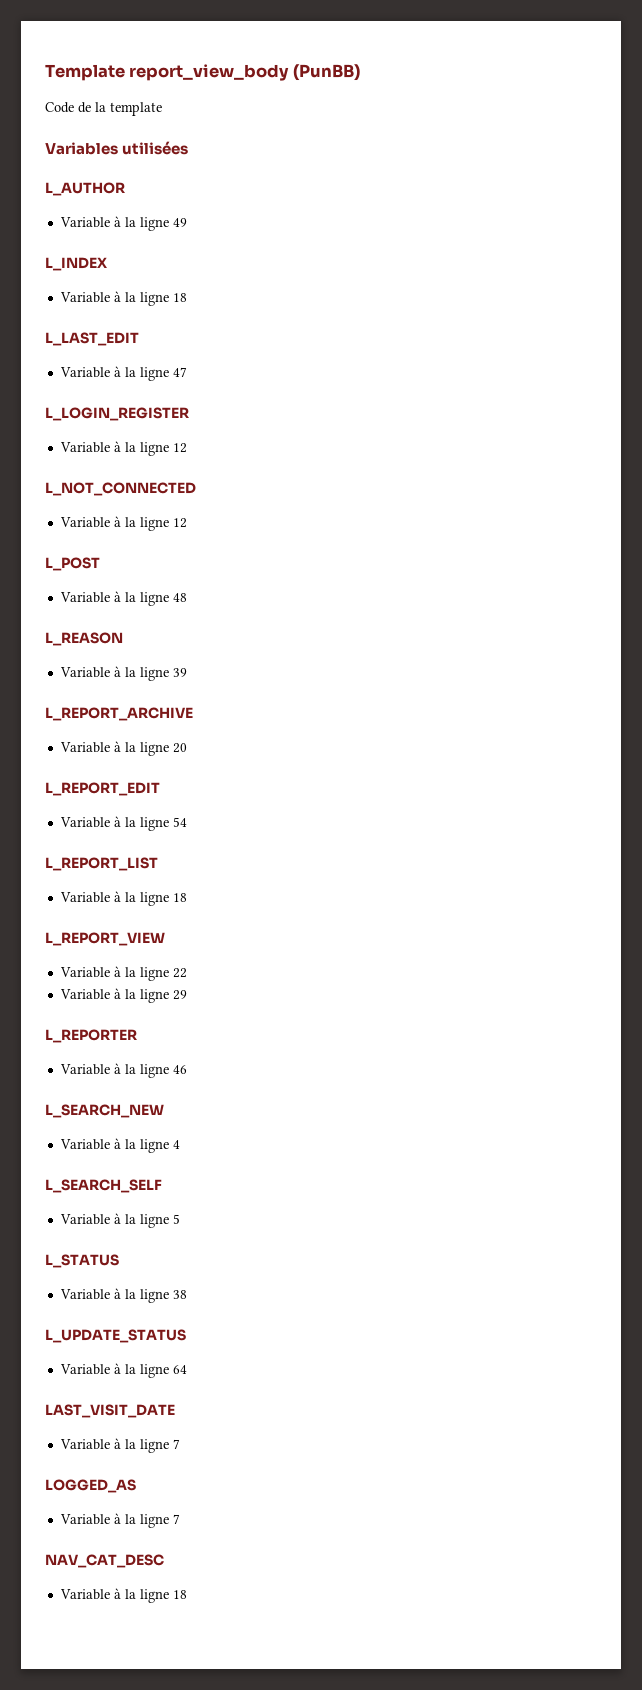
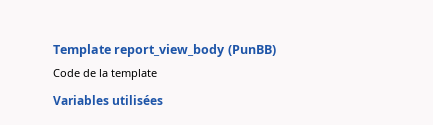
[45,182,125,196] [59,216,187,231] [45,257,107,271] [59,291,187,306] [45,332,139,346] [59,366,187,381] [45,407,189,421] [59,441,187,456] [45,482,196,496] [59,516,187,531] [45,557,100,571] [59,591,187,606] [45,632,123,646] [59,666,187,681] [45,707,193,721] [59,741,187,756] [45,782,160,796] [59,816,187,831] [45,857,158,871] [59,891,187,906] [45,932,165,946] [59,966,187,981] [59,988,187,1003] [45,1029,137,1043] [59,1063,187,1078] [45,1104,164,1118] [59,1138,180,1153] [45,1179,162,1193] [59,1213,180,1228] [45,1254,119,1268] [59,1288,187,1303] [45,1329,186,1343] [59,1363,187,1378] [45,1404,175,1418] [59,1438,180,1453] [45,1479,136,1493] [59,1513,180,1528] [45,1554,164,1568] [59,1588,187,1603] // L_AUTHOR // Variable à la ligne 49 // L_INDEX // Variable à la ligne 18 // L_LAST_EDIT // Variable à la ligne 47 // L_LOGIN_REGISTER // Variable à la ligne 12 // L_NOT_CONNECTED // Variable à la ligne 12 // L_POST // Variable à la ligne 48 // L_REASON // Variable à la ligne 39 // L_REPORT_ARCHIVE // Variable à la ligne 20 // L_REPORT_EDIT // Variable à la ligne 54 // L_REPORT_LIST // Variable à la ligne 18 // L_REPORT_VIEW // Variable à la ligne 22 // Variable à la ligne 29 // L_REPORTER // Variable à la ligne 46 // L_SEARCH_NEW // Variable à la ligne 4 // L_SEARCH_SELF // Variable à la ligne 5 // L_STATUS // Variable à la ligne 38 // L_UPDATE_STATUS // Variable à la ligne 64 // LAST_VISIT_DATE // Variable à la ligne 7 // LOGGED_AS // Variable à la ligne 7 // NAV_CAT_DESC // Variable à la ligne 18 -> (164, 100) none

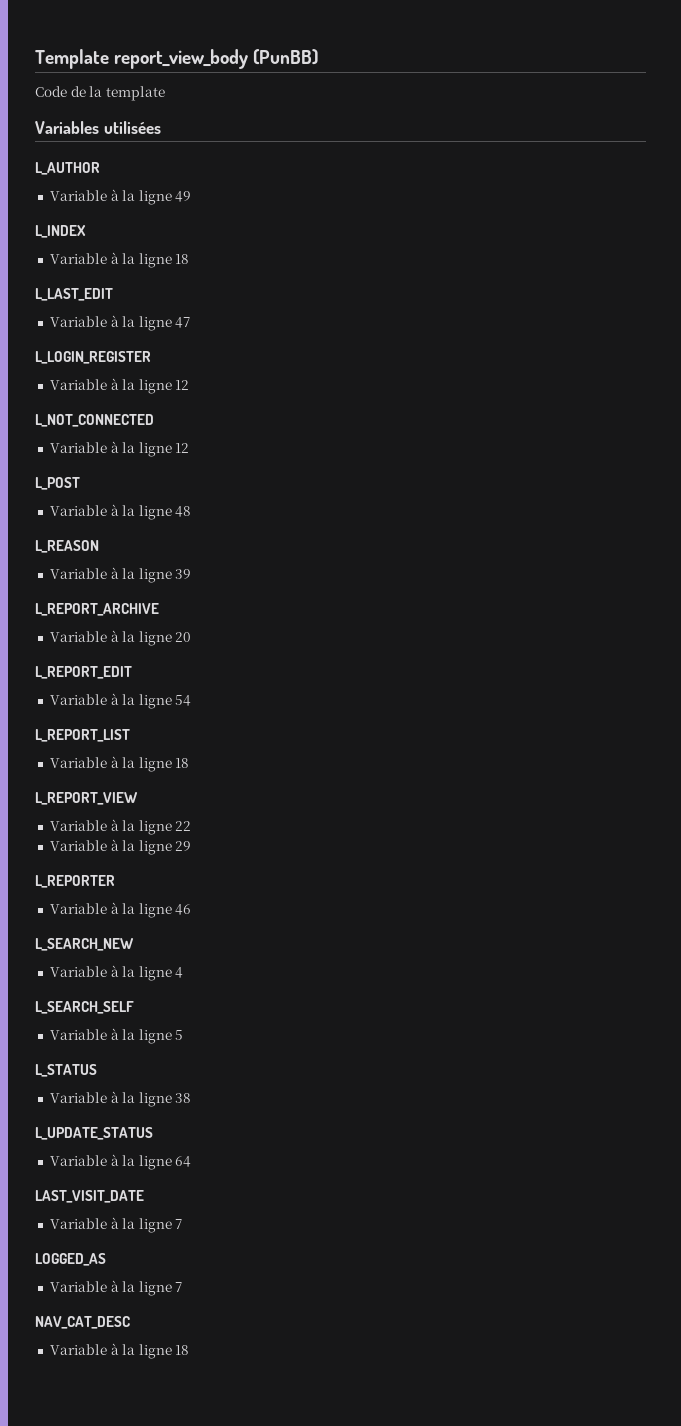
(164, 100) none -> [35,162,100,175] [49,189,192,205] [35,225,86,238] [49,252,190,268] [35,288,113,301] [49,315,191,331] [35,351,151,364] [49,378,190,394] [35,414,154,427] [49,441,190,457] [35,477,80,490] [49,504,192,520] [35,540,99,553] [49,567,192,583] [35,603,159,616] [49,630,192,646] [35,666,132,679] [49,693,192,709] [35,729,130,742] [49,756,190,772] [35,792,138,805] [49,819,192,835] [49,839,192,855] [35,875,115,888] [49,902,192,918] [35,938,134,951] [49,965,184,981] [35,1001,134,1014] [49,1028,184,1044] [35,1064,97,1077] [49,1091,192,1107] [35,1127,153,1140] [49,1154,192,1170] [35,1190,144,1203] [49,1217,183,1233] [35,1253,106,1266] [49,1280,183,1296] [35,1316,130,1329] [49,1343,190,1359] // L_AUTHOR // Variable à la ligne 49 // L_INDEX // Variable à la ligne 18 // L_LAST_EDIT // Variable à la ligne 47 // L_LOGIN_REGISTER // Variable à la ligne 12 // L_NOT_CONNECTED // Variable à la ligne 12 // L_POST // Variable à la ligne 48 // L_REASON // Variable à la ligne 39 // L_REPORT_ARCHIVE // Variable à la ligne 20 // L_REPORT_EDIT // Variable à la ligne 54 // L_REPORT_LIST // Variable à la ligne 18 // L_REPORT_VIEW // Variable à la ligne 22 // Variable à la ligne 29 // L_REPORTER // Variable à la ligne 46 // L_SEARCH_NEW // Variable à la ligne 4 // L_SEARCH_SELF // Variable à la ligne 5 // L_STATUS // Variable à la ligne 38 // L_UPDATE_STATUS // Variable à la ligne 64 // LAST_VISIT_DATE // Variable à la ligne 7 // LOGGED_AS // Variable à la ligne 7 // NAV_CAT_DESC // Variable à la ligne 18

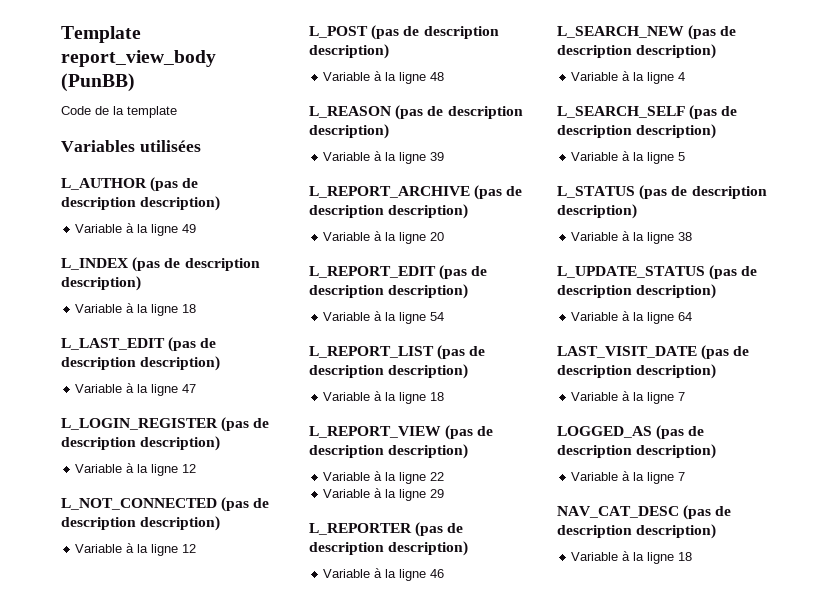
(100, 168) none -> [150,177,199,192] [61,196,221,211] (pas de description description)
(86, 231) none -> [132,257,260,272] [61,276,141,291] (pas de description description)
(113, 294) none -> [168,337,217,352] [61,356,221,371] (pas de description description)
(151, 357) none -> [221,417,270,432] [61,436,221,451] (pas de description description)
(154, 420) none -> [221,497,270,512] [61,516,221,531] (pas de description description)
(80, 483) none -> [371,25,499,40] [309,44,389,59] (pas de description description)
(99, 546) none -> [395,105,523,120] [309,124,389,139] (pas de description description)
(159, 609) none -> [474,185,523,200] [309,204,469,219] (pas de description description)
(132, 672) none -> [439,265,488,280] [309,284,469,299] (pas de description description)
(130, 735) none -> [437,345,486,360] [309,364,469,379] (pas de description description)
(138, 798) none -> [445,425,494,440] [309,444,469,459] (pas de description description)
(115, 881) none -> [415,522,464,537] [309,541,469,556] (pas de description description)
(134, 944) none -> [688,25,737,40] [557,44,717,59] (pas de description description)
(134, 1007) none -> [689,105,738,120] [557,124,717,139] (pas de description description)
(97, 1070) none -> [639,185,767,200] [557,204,637,219] (pas de description description)
(153, 1133) none -> [709,265,758,280] [557,284,717,299] (pas de description description)
(144, 1196) none -> [701,345,750,360] [557,364,717,379] (pas de description description)
(106, 1259) none -> [656,425,705,440] [557,444,717,459] (pas de description description)
(130, 1322) none -> [683,505,732,520] [557,524,717,539] (pas de description description)

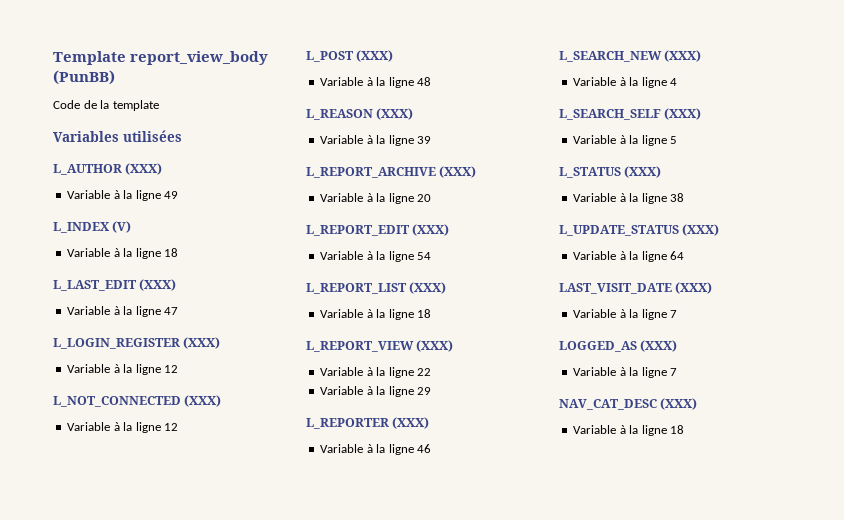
[150,177,199,192] [61,196,221,211] (pas de description description) -> [125,163,163,175] (XXX)
[132,257,260,272] [61,276,141,291] (pas de description description) -> [112,221,132,233] (V)
[168,337,217,352] [61,356,221,371] (pas de description description) -> [139,279,177,291] (XXX)
[221,417,270,432] [61,436,221,451] (pas de description description) -> [183,337,221,349] (XXX)
[221,497,270,512] [61,516,221,531] (pas de description description) -> [184,395,222,407] (XXX)
[371,25,499,40] [309,44,389,59] (pas de description description) -> [356,50,394,62] (XXX)
[395,105,523,120] [309,124,389,139] (pas de description description) -> [376,108,414,120] (XXX)
[474,185,523,200] [309,204,469,219] (pas de description description) -> [439,166,477,178] (XXX)
[439,265,488,280] [309,284,469,299] (pas de description description) -> [412,224,450,236] (XXX)
[437,345,486,360] [309,364,469,379] (pas de description description) -> [409,282,447,294] (XXX)
[445,425,494,440] [309,444,469,459] (pas de description description) -> [416,340,454,352] (XXX)
[415,522,464,537] [309,541,469,556] (pas de description description) -> [392,417,430,429] (XXX)
[688,25,737,40] [557,44,717,59] (pas de description description) -> [664,50,702,62] (XXX)
[689,105,738,120] [557,124,717,139] (pas de description description) -> [664,108,702,120] (XXX)
[639,185,767,200] [557,204,637,219] (pas de description description) -> [624,166,662,178] (XXX)
[709,265,758,280] [557,284,717,299] (pas de description description) -> [682,224,720,236] (XXX)
[701,345,750,360] [557,364,717,379] (pas de description description) -> [675,282,713,294] (XXX)
[656,425,705,440] [557,444,717,459] (pas de description description) -> [640,340,678,352] (XXX)
[683,505,732,520] [557,524,717,539] (pas de description description) -> [660,398,698,410] (XXX)

